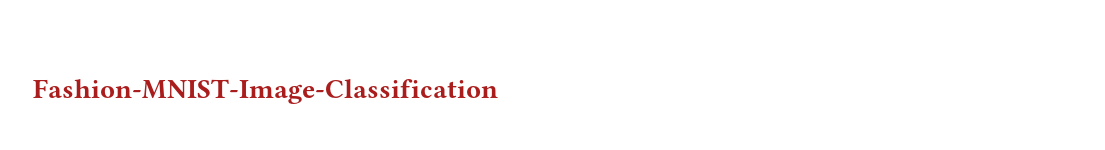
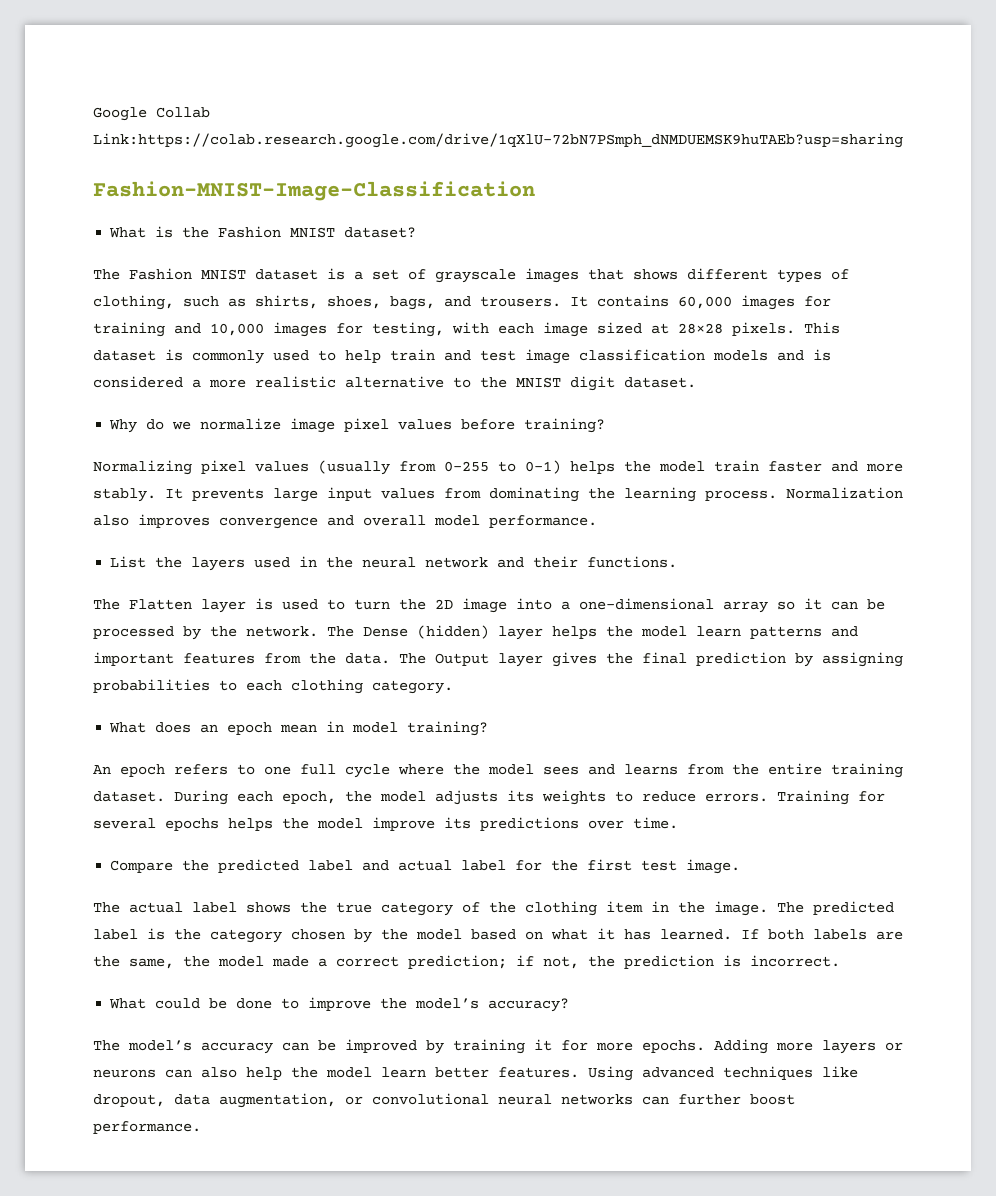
[33,79,498,104] Fashion-MNIST-Image-Classification -> [93,107,210,121] [93,133,903,148] [93,181,535,201] [109,226,417,238] [93,268,849,283] [93,295,831,310] [93,322,840,337] [93,349,831,364] [93,376,696,391] [109,418,606,433] [93,460,903,475] [93,487,903,502] [93,514,597,529] [110,556,678,571] [93,598,885,613] [93,625,858,640] [93,652,903,667] [93,679,453,694] [109,721,489,736] [93,763,903,778] [93,790,885,805] [93,817,678,831] [110,859,741,874] [93,901,894,916] [93,928,903,943] [93,955,840,969] [109,997,570,1012] [93,1039,903,1054] [93,1066,858,1081] [93,1093,795,1108] [93,1121,201,1134] Google Collab Link:https://colab.research.google.com/drive/1qXlU-72bN7PSmph_dNMDUEMSK9huTAEb?usp=sharing // Fashion-MNIST-Image-Classification // What is the Fashion MNIST dataset? // The Fashion MNIST dataset is a set of grayscale images that shows different types of clothing, such as shirts, shoes, bags, and trousers. It contains 60,000 images for training and 10,000 images for testing, with each image sized at 28×28 pixels. This dataset is commonly used to help train and test image classification models and is considered a more realistic alternative to the MNIST digit dataset. // Why do we normalize image pixel values before training? // Normalizing pixel values (usually from 0–255 to 0–1) helps the model train faster and more stably. It prevents large input values from dominating the learning process. Normalization also improves convergence and overall model performance. // List the layers used in the neural network and their functions. // The Flatten layer is used to turn the 2D image into a one-dimensional array so it can be processed by the network. The Dense (hidden) layer helps the model learn patterns and important features from the data. The Output layer gives the final prediction by assigning probabilities to each clothing category. // What does an epoch mean in model training? // An epoch refers to one full cycle where the model sees and learns from the entire training dataset. During each epoch, the model adjusts its weights to reduce errors. Training for several epochs helps the model improve its predictions over time. // Compare the predicted label and actual label for the first test image. // The actual label shows the true category of the clothing item in the image. The predicted label is the category chosen by the model based on what it has learned. If both labels are the same, the model made a correct prediction; if not, the prediction is incorrect. // What could be done to improve the model’s accuracy? // The model’s accuracy can be improved by training it for more epochs. Adding more layers or neurons can also help the model learn better features. Using advanced techniques like dropout, data augmentation, or convolutional neural networks can further boost performance.

